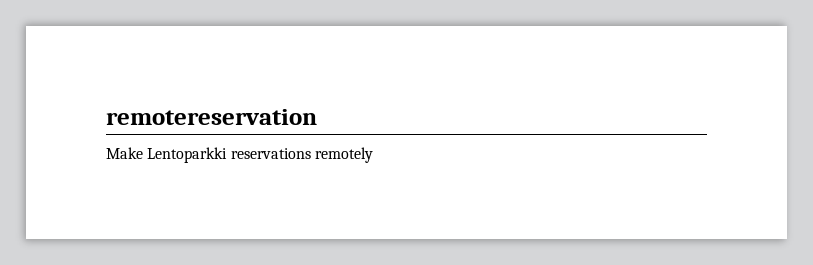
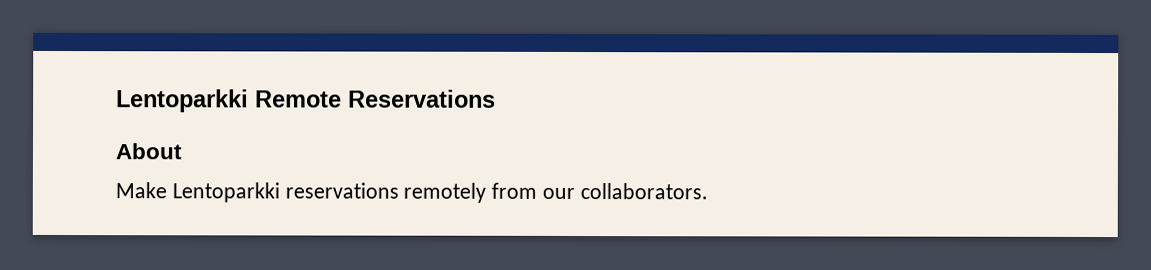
[106,109,317,125] remotereservation -> [116,89,496,113] [115,143,182,160] Lentoparkki Remote Reservations // About
(373, 155) none -> [491,182,708,200] from our collaborators.

